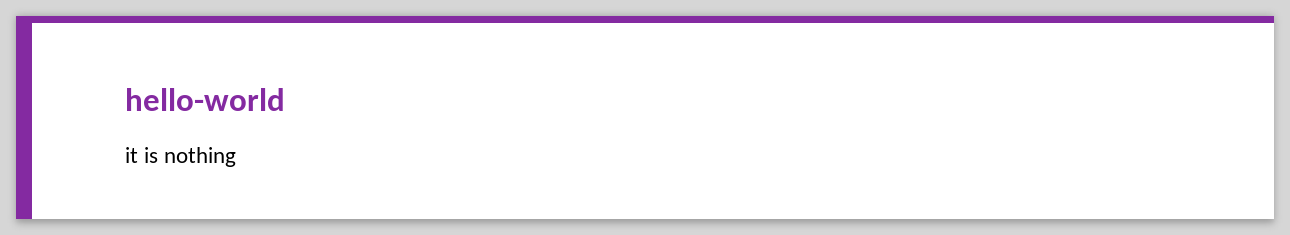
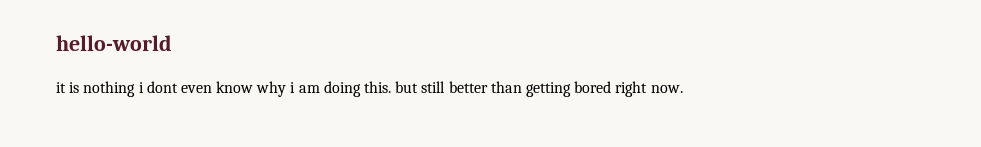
(237, 157) none -> [138,81,683,97] i dont even know why i am doing this. but still better than getting bored right now.

